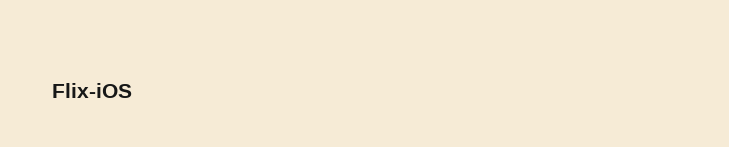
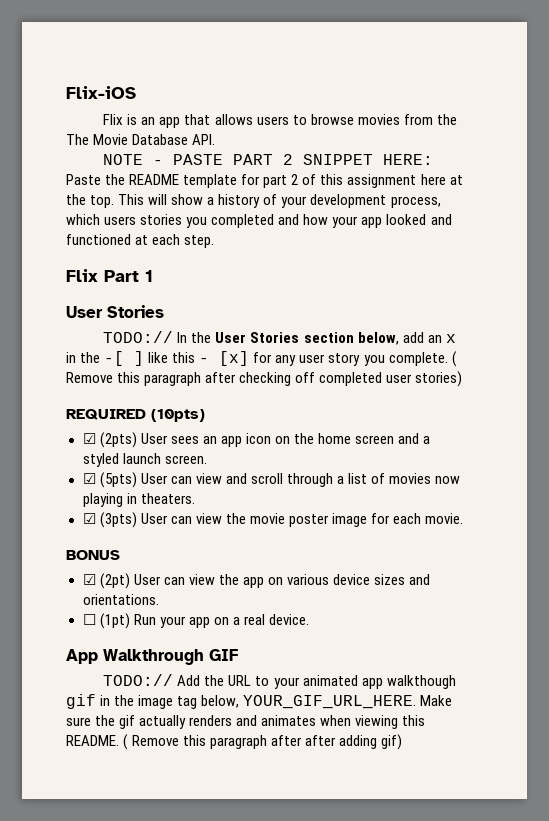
(132, 90) none -> [103,114,457,128] [66,134,216,145] [103,154,434,165] [66,174,463,188] [66,194,441,208] [66,214,452,228] [66,234,215,248] [66,269,153,282] [66,305,164,318] [103,331,456,345] [66,351,457,367] [66,371,463,387] [66,409,205,422] [82,432,431,448] [82,453,207,467] [82,472,461,488] [82,493,195,507] [82,512,464,528] [66,550,120,560] [82,573,431,589] [82,594,159,605] [82,613,309,629] [66,649,238,665] [103,674,456,689] [66,694,453,709] [66,715,426,729] [66,734,403,750] // Flix is an app that allows users to browse movies from the The Movie Database API. // NOTE - PASTE PART 2 SNIPPET HERE: Paste the README template for part 2 of this assignment here at the top. This will show a history of your development process, which users stories you completed and how your app looked and functioned at each step. // Flix Part 1 // User Stories // TODO:// In the User Stories section below, add an x in the -[ ] like this - [x] for any user story you complete. ( Remove this paragraph after checking off completed user stories) // REQUIRED (10pts) // ☑ (2pts) User sees an app icon on the home screen and a styled launch screen. // ☑ (5pts) User can view and scroll through a list of movies now playing in theaters. // ☑ (3pts) User can view the movie poster image for each movie. // BONUS // ☑ (2pt) User can view the app on various device sizes and orientations. // ☐ (1pt) Run your app on a real device. // App Walkthrough GIF // TODO:// Add the URL to your animated app walkthough gif in the image tag below, YOUR_GIF_URL_HERE. Make sure the gif actually renders and animates when viewing this README. ( Remove this paragraph after after adding gif)

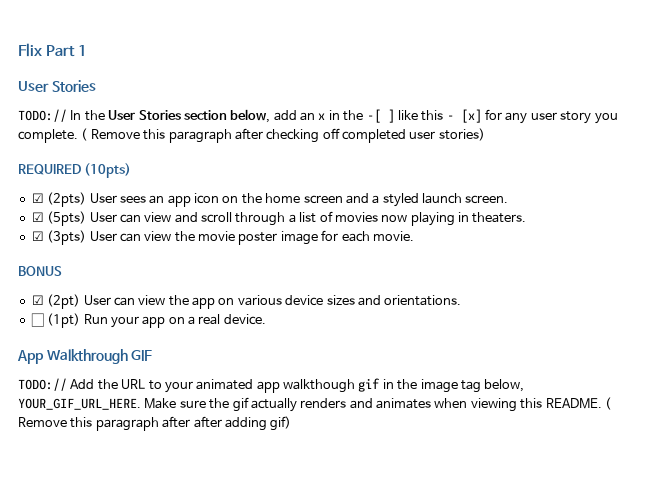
[66,86,136,99] [103,114,457,128] [66,134,216,145] [103,154,434,165] [66,174,463,188] [66,194,441,208] [66,214,452,228] [66,234,215,248] Flix-iOS // Flix is an app that allows users to browse movies from the The Movie Database API. // NOTE - PASTE PART 2 SNIPPET HERE: Paste the README template for part 2 of this assignment here at the top. This will show a history of your development process, which users stories you completed and how your app looked and functioned at each step. // -> (18, 50) none

